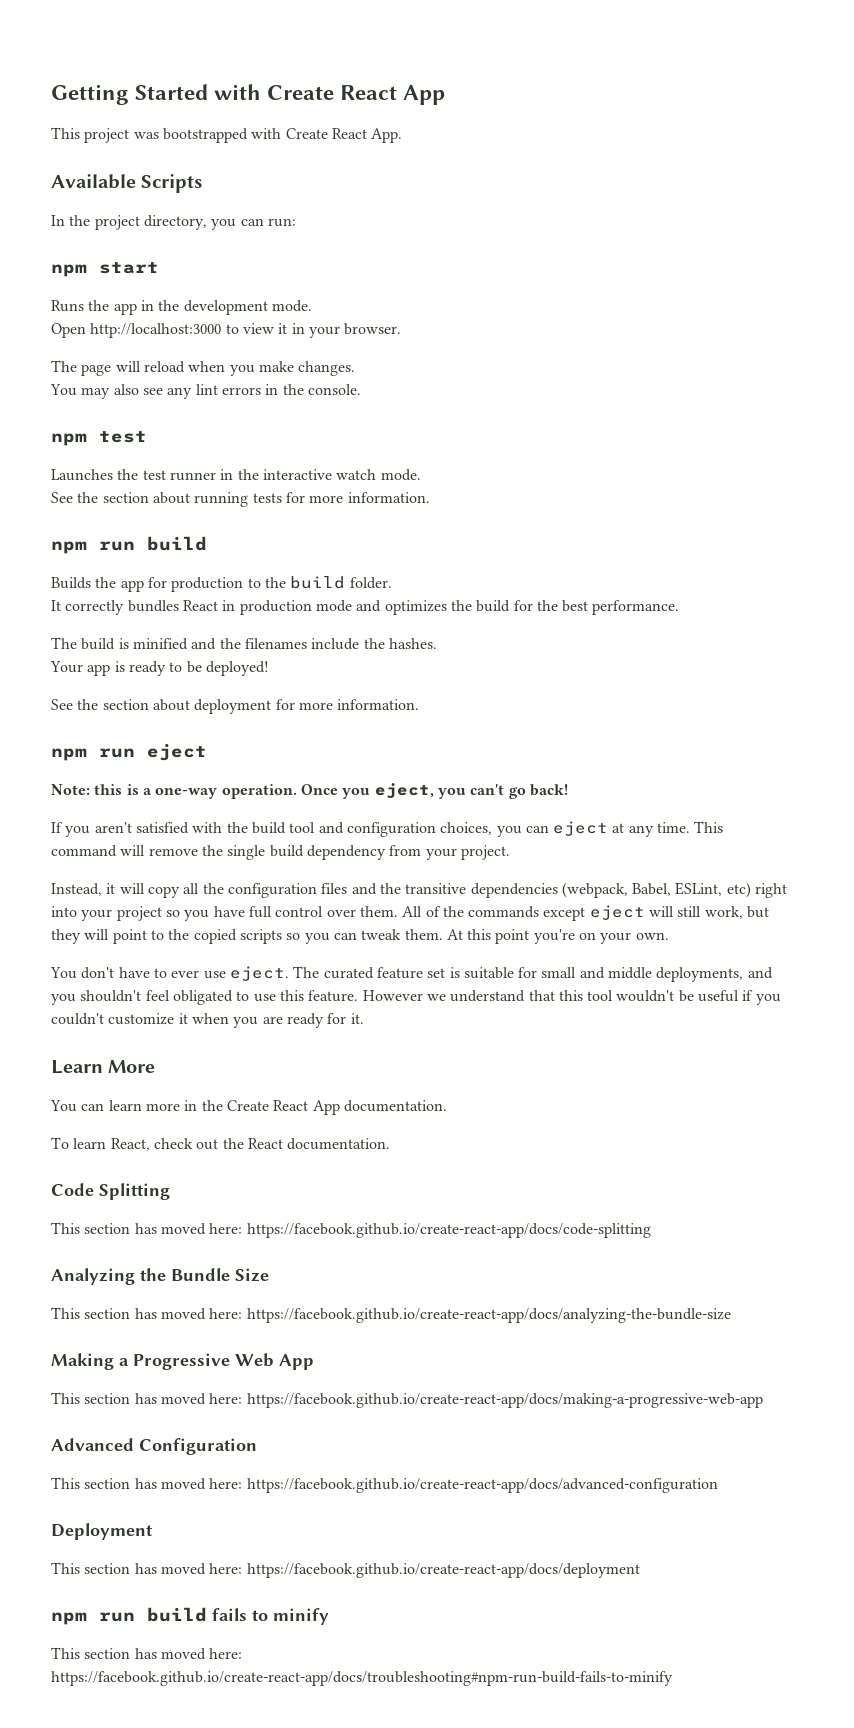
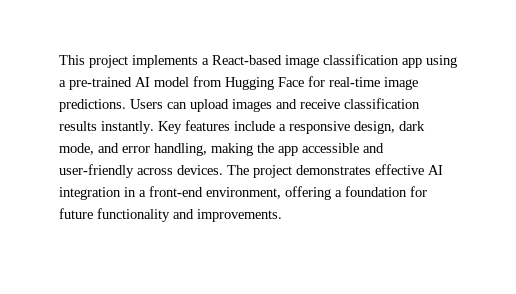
[51,84,446,105] [51,127,403,143] [51,174,203,193] [51,215,296,230] [51,262,159,277] [51,300,312,315] [51,323,402,338] [51,360,356,376] [50,384,361,399] [51,431,147,446] [51,469,421,481] [51,492,430,507] [51,536,207,554] [51,576,392,592] [51,600,680,615] [51,637,437,650] [50,661,269,676] [51,699,420,714] [51,743,207,761] [51,783,568,799] [51,821,724,837] [51,845,510,860] [51,882,788,898] [51,905,770,921] [51,929,669,944] [50,966,773,982] [51,990,781,1005] [51,1013,364,1028] [51,1060,156,1074] [50,1100,447,1115] [51,1137,391,1151] [51,1183,170,1200] [51,1222,651,1238] [51,1268,269,1285] [51,1307,731,1323] [51,1353,314,1370] [51,1392,763,1408] [51,1438,257,1455] [51,1477,718,1493] [51,1523,153,1540] [51,1562,640,1578] [51,1607,329,1625] [51,1647,243,1660] [51,1671,673,1686] Getting Started with Create React App // This project was bootstrapped with Create React App. // Available Scripts // In the project directory, you can run: // npm start // Runs the app in the development mode. // Open http://localhost:3000 to view it in your browser. // The page will reload when you make changes. // You may also see any lint errors in the console. // npm test // Launches the test runner in the interactive watch mode. // See the section about running tests for more information. // npm run build // Builds the app for production to the build folder. // It correctly bundles React in production mode and optimizes the build for the best performance. // The build is minified and the filenames include the hashes. // Your app is ready to be deployed! // See the section about deployment for more information. // npm run eject // Note: this is a one-way operation. Once you eject, you can't go back! // If you aren't satisfied with the build tool and configuration choices, you can eject at any time. This command will remove the single build dependency from your project. // Instead, it will copy all the configuration files and the transitive dependencies (webpack, Babel, ESLint, etc) right into your project so you have full control over them. All of the commands except eject will still work, but they will point to the copied scripts so you can tweak them. At this point you're on your own. // You don't have to ever use eject. The curated feature set is suitable for small and middle deployments, and you shouldn't feel obligated to use this feature. However we understand that this tool wouldn't be useful if you couldn't customize it when you are ready for it. // Learn More // You can learn more in the Create React App documentation. // To learn React, check out the React documentation. // Code Splitting // This section has moved here: https://facebook.github.io/create-react-app/docs/code-splitting // Analyzing the Bundle Size // This section has moved here: https://facebook.github.io/create-react-app/docs/analyzing-the-bundle-size // Making a Progressive Web App // This section has moved here: https://facebook.github.io/create-react-app/docs/making-a-progressive-web-app // Advanced Configuration // This section has moved here: https://facebook.github.io/create-react-app/docs/advanced-configuration // Deployment // This section has moved here: https://facebook.github.io/create-react-app/docs/deployment // npm run build fails to minify // This section has moved here: https://facebook.github.io/create-react-app/docs/troubleshooting#npm-run-build-fails-to-minify -> [59,54,457,68] [59,76,418,90] [59,98,420,112] [59,120,425,134] [59,143,384,156] [59,164,443,178] [59,186,427,200] [59,208,282,222] This project implements a React-based image classification app using a pre-trained AI model from Hugging Face for real-time image predictions. Users can upload images and receive classification results instantly. Key features include a responsive design, dark mode, and error handling, making the app accessible and user-friendly across devices. The project demonstrates effective AI integration in a front-end environment, offering a foundation for future functionality and improvements.

